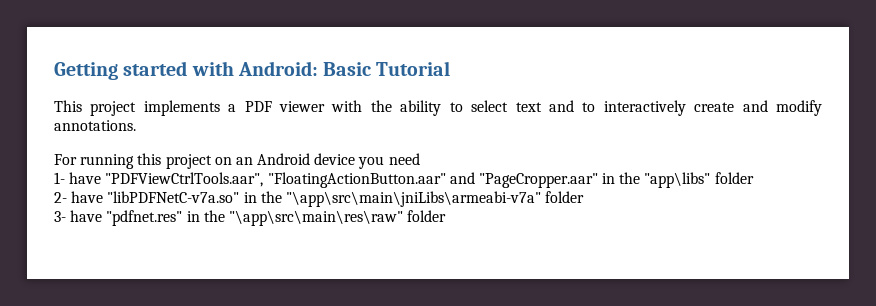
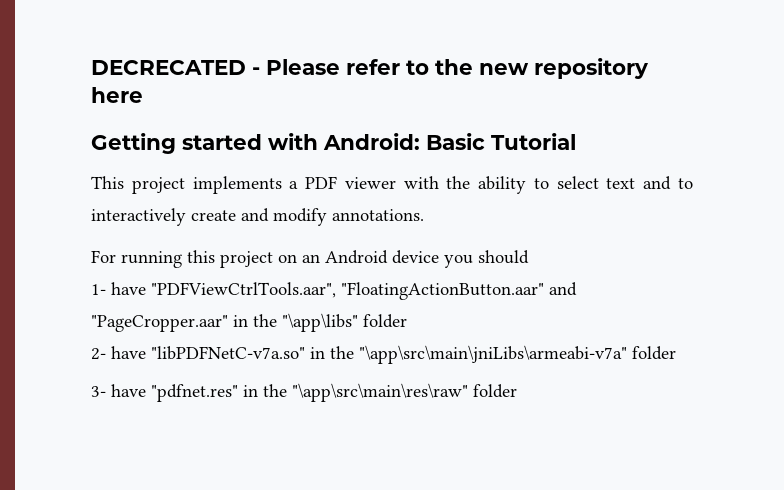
(54, 71) none -> [91,58,649,79] [91,87,143,103] DECRECATED - Please refer to the new repository here //
[388,153,420,165] need -> [478,250,529,264] should
[644,172,711,188] "app\libs" -> [282,313,358,332] "\app\libs"

